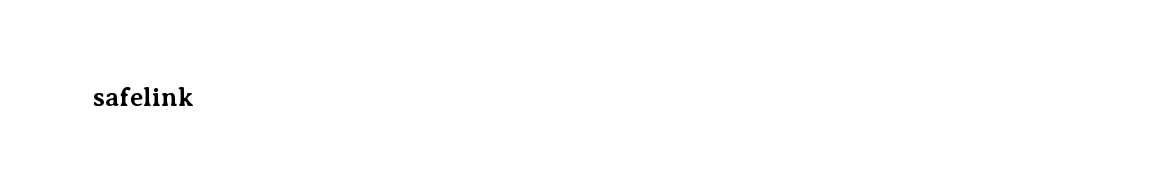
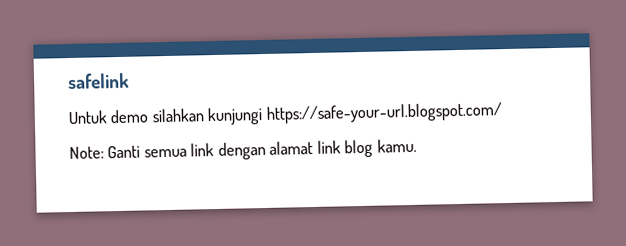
(194, 96) none -> [68,102,502,126] [69,138,417,160] // Untuk demo silahkan kunjungi https://safe-your-url.blogspot.com/ // Note: Ganti semua link dengan alamat link blog kamu.

